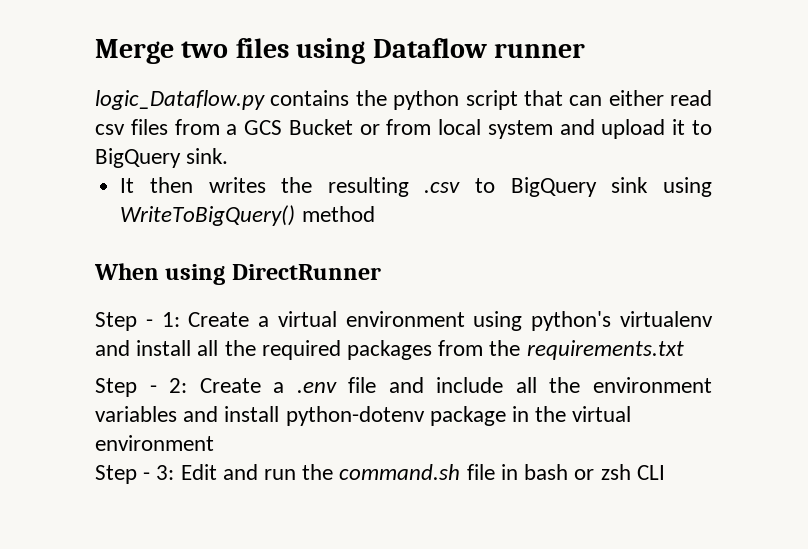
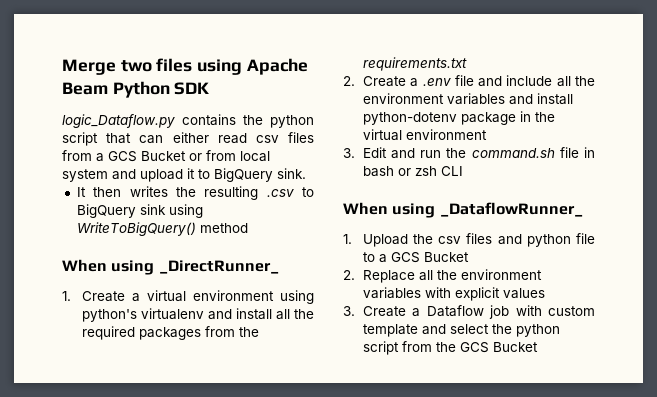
[372,38,586,58] Dataflow runner -> [246,58,308,75] [62,81,210,98] Apache Beam Python SDK
[231,264,381,280] [95,312,180,331] DirectRunner // Step - 1: -> [158,260,279,274] [62,291,71,301] _DirectRunner_ // 1.
[95,378,188,397] Step - 2: -> [343,76,355,86] 2.
[95,465,175,484] Step - 3: -> [343,148,355,158] 3.
(665, 472) none -> [343,202,583,218] [343,233,595,247] [362,252,469,263] [343,269,542,283] [362,287,545,301] [343,305,595,319] [362,324,560,337] [362,341,538,355] // When using _DataflowRunner_ // 1. Upload the csv files and python file to a GCS Bucket // 2. Replace all the environment variables with explicit values // 3. Create a Dataflow job with custom template and select the python script from the GCS Bucket

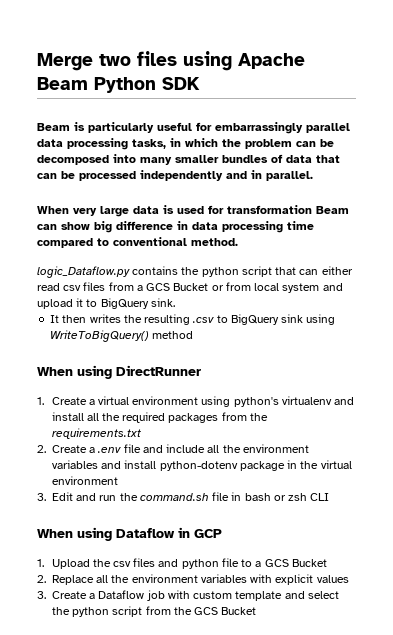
(210, 88) none -> [37,122,350,134] [37,138,334,150] [37,154,340,165] [37,170,313,181] [37,205,349,217] [37,221,314,233] [37,237,238,248] // Beam is particularly useful for embarrassingly parallel data processing tasks, in which the problem can be decomposed into many smaller bundles of data that can be processed independently and in parallel. // When very large data is used for transformation Beam can show big difference in data processing time compared to conventional method.
[158,260,279,274] _DirectRunner_ -> [116,365,201,376] DirectRunner
[439,202,583,217] _DataflowRunner_ -> [116,527,222,538] Dataflow in GCP

